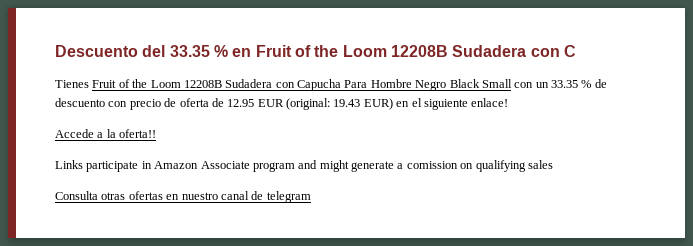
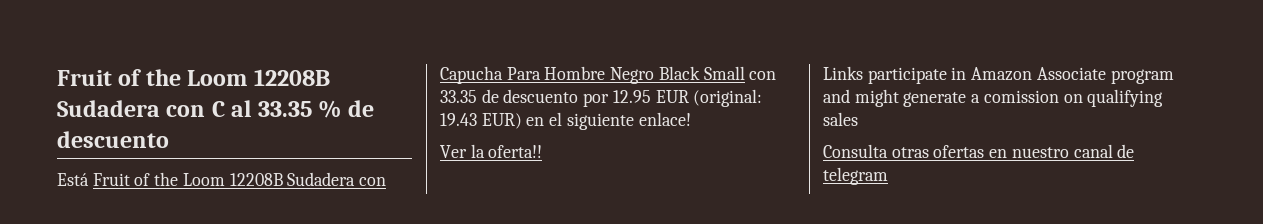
[55,45,252,57] Descuento del 33.35 % en -> (57, 78) none
[55,80,89,88] // Tienes -> [231,100,374,118] [57,131,169,148] [57,173,89,186] al 33.35 % de descuento // Está
[535,79,607,88] [55,98,224,110] un 33.35 % de descuento con precio de oferta de -> [440,89,610,107] 33.35 de descuento por
[55,129,104,138] Accede a -> [440,145,467,158] Ver

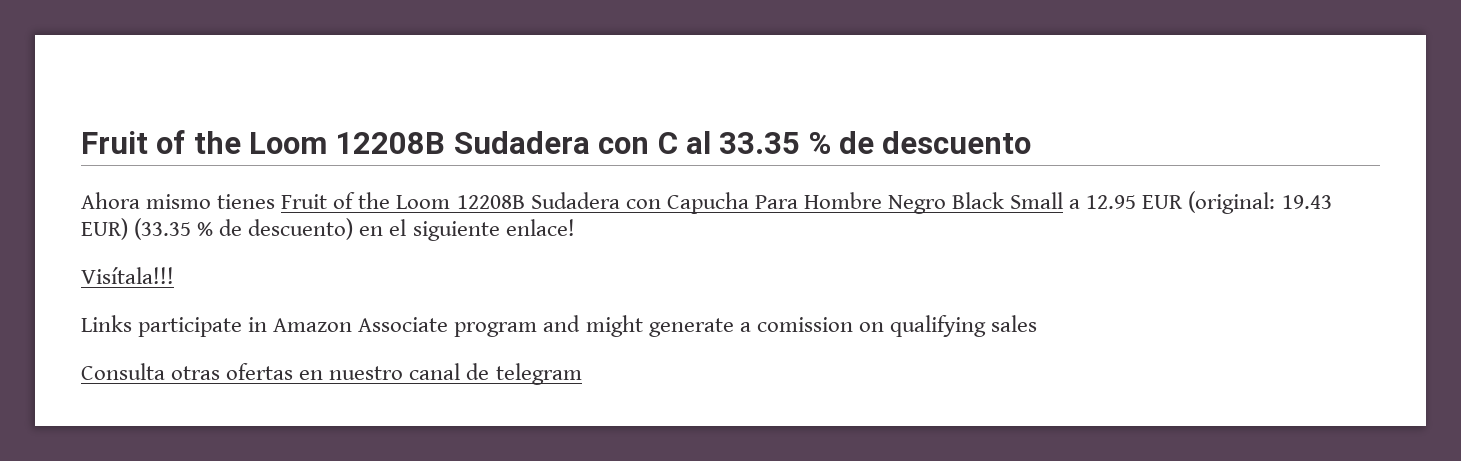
[57,173,89,186] Está -> [81,192,276,209] Ahora mismo tienes
[749,71,777,80] [440,89,610,107] con 33.35 de descuento por -> [1069,199,1081,209] a
(522, 121) none -> [134,218,354,240] (33.35 % de descuento)
[440,144,543,158] Ver la oferta!! -> [81,267,174,284] Visítala!!!

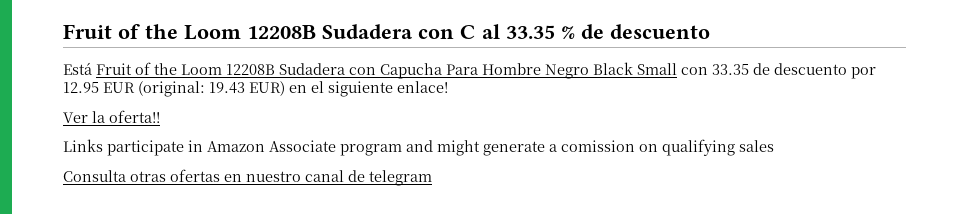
[81,192,276,209] Ahora mismo tienes -> [63,62,92,75] Está
[1069,199,1081,209] a -> [681,63,876,79] con 33.35 de descuento por
[134,218,354,240] (33.35 % de descuento) -> (285, 88) none
[81,267,174,284] Visítala!!! -> [63,110,160,123] Ver la oferta!!

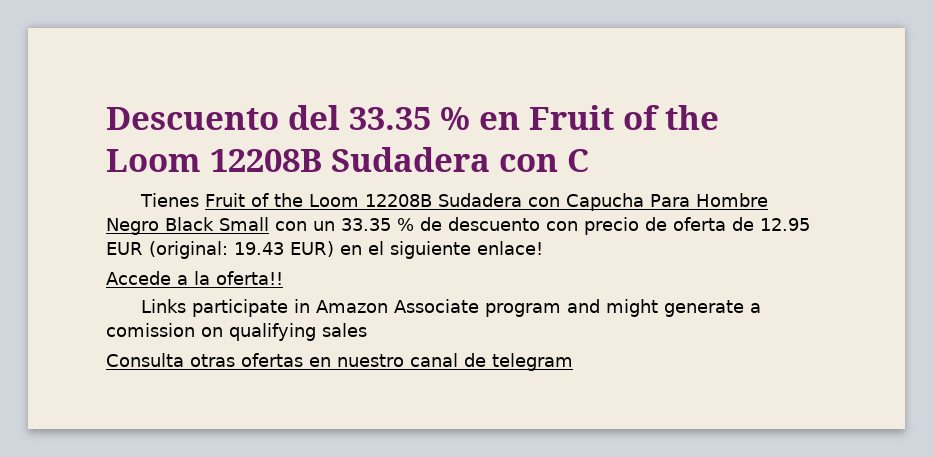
(63, 31) none -> [106,105,520,130] Descuento del 33.35 % en
[482,24,710,39] [63,62,92,75] al 33.35 % de descuento // Está -> [140,193,200,207] // Tienes
[712,63,876,79] 33.35 de descuento por -> [313,217,754,235] un 33.35 % de descuento con precio de oferta de
[63,112,88,123] Ver -> [106,271,188,285] Accede a

